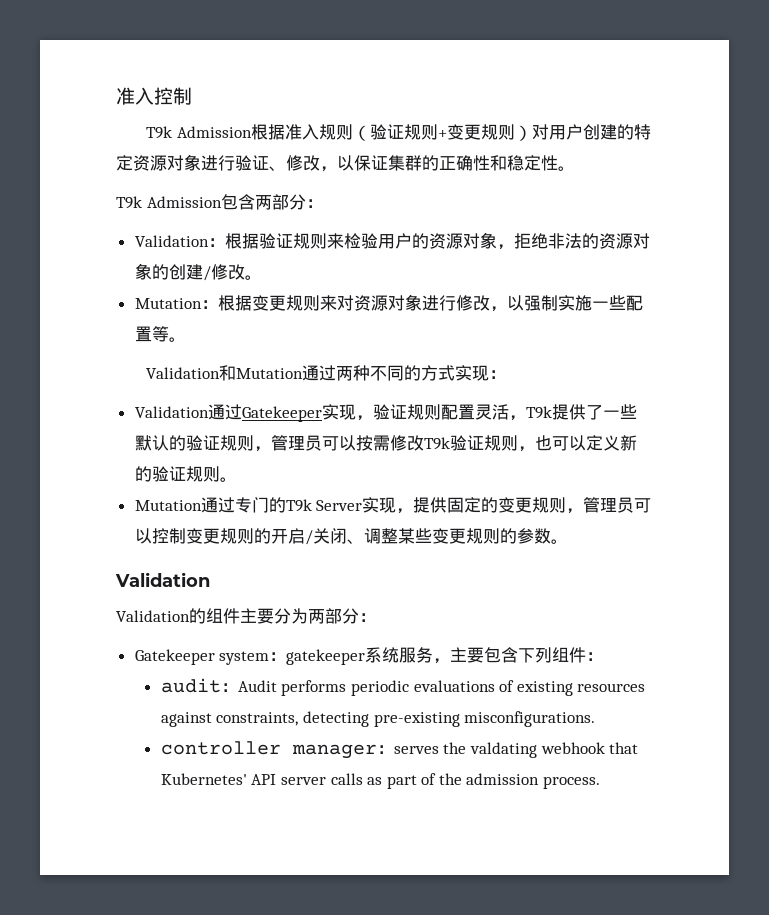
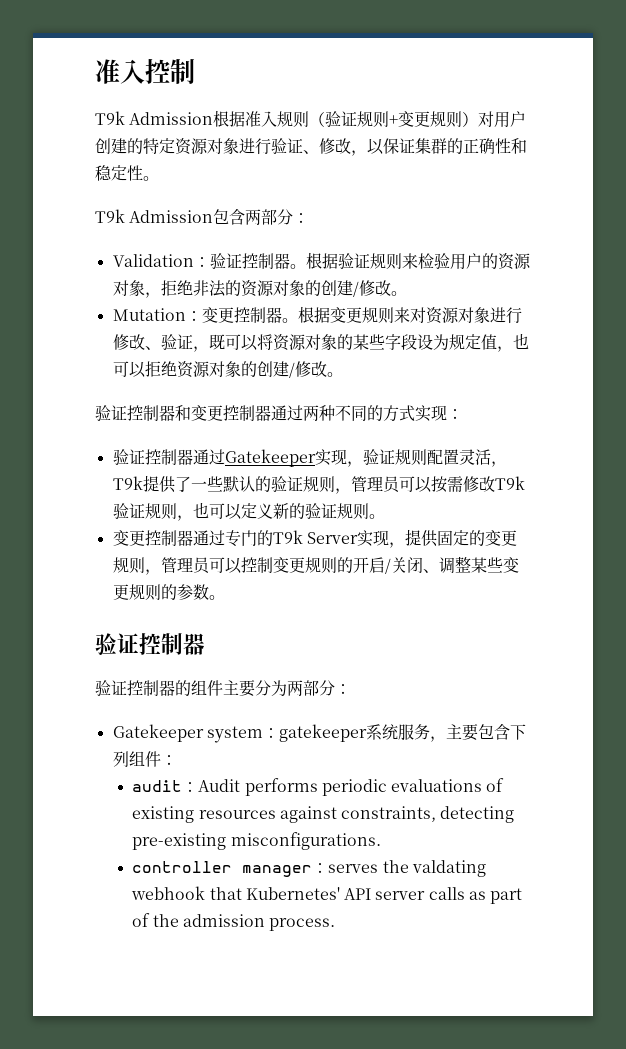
(225, 242) none -> [209,253,306,269] 验证控制器。
(218, 304) none -> [201,307,298,323] 变更控制器。
[489,295,643,312] [134,326,186,342] [146,365,304,381] ，以强制实施一些配置等。 // Validation和Mutation -> [144,333,529,352] [112,361,343,378] [95,405,271,421] 、验证，既可以将资源对象的某些字段设为规定值，也可以拒绝资源对象的创建/修改。 // 验证控制器和变更控制器
[134,406,209,418] Validation -> [112,449,193,465] 验证控制器
[134,500,202,511] Mutation -> [112,530,193,546] 变更控制器
[115,572,210,587] [116,610,190,622] Validation // Validation -> [95,633,205,655] [95,680,175,696] 验证控制器 // 验证控制器

